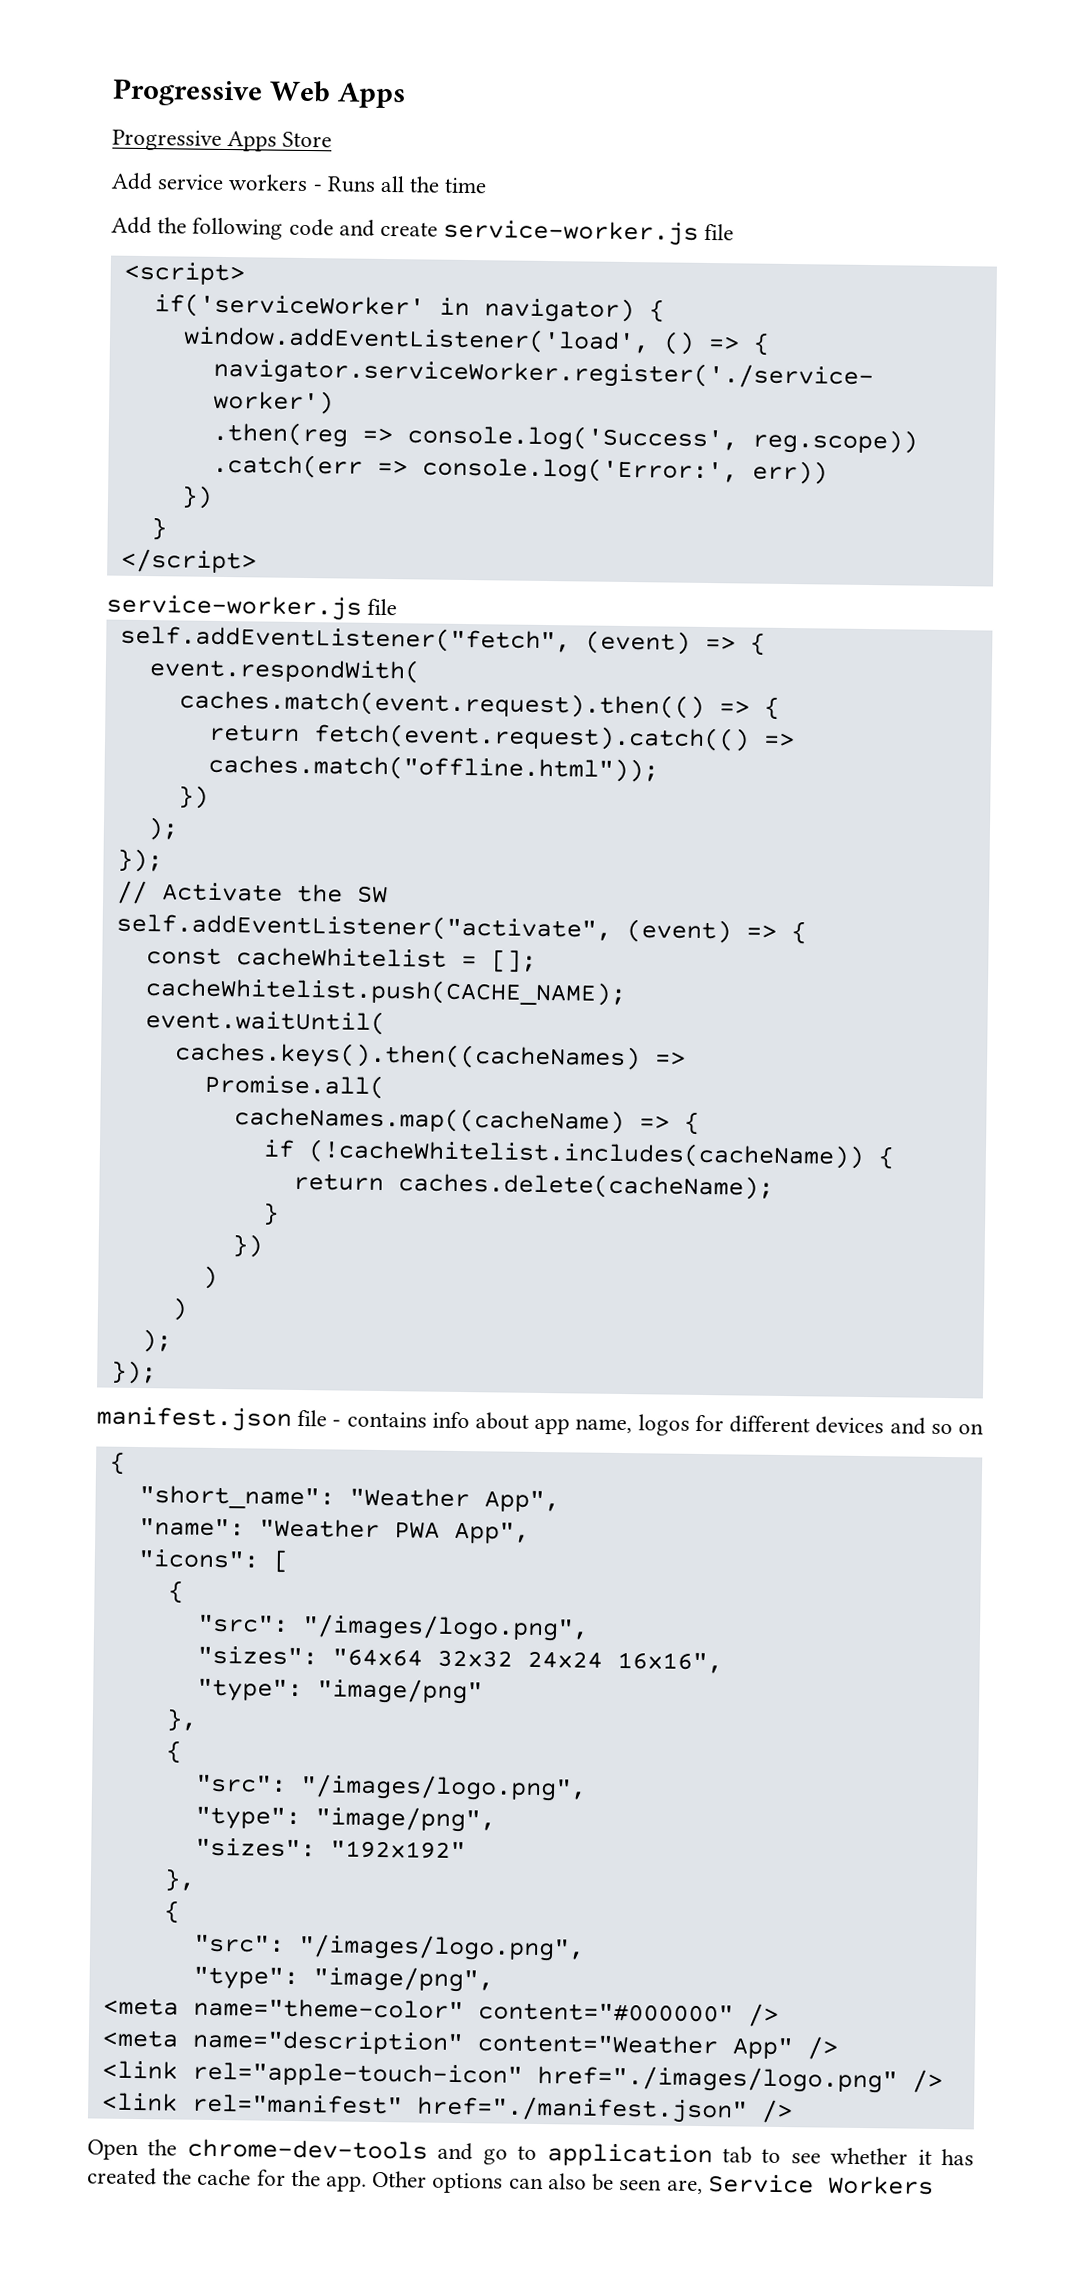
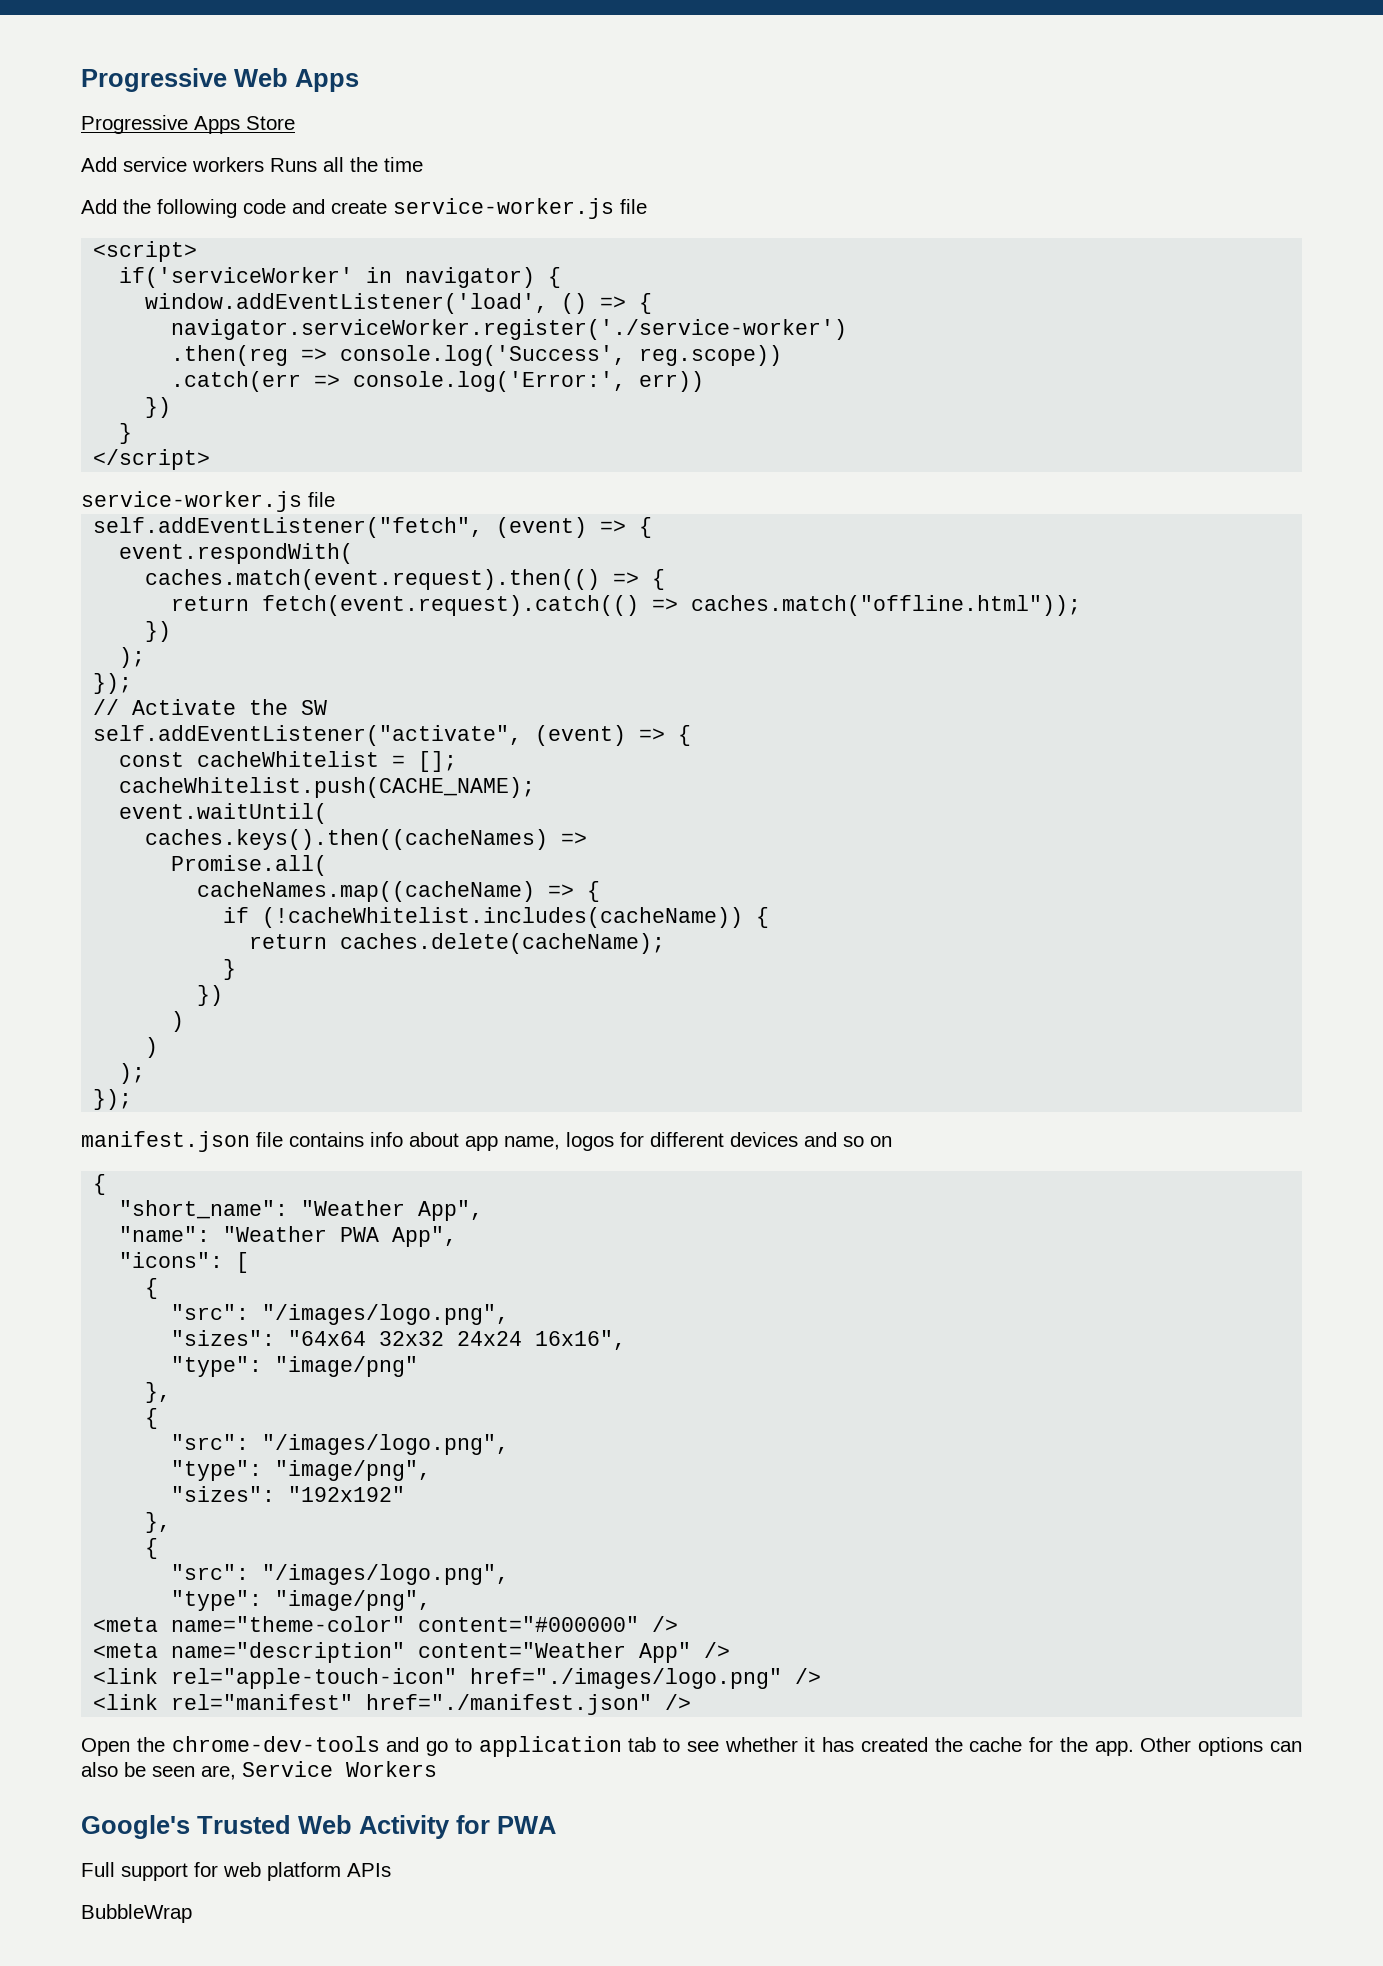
[312,184,322,192] - -> (264, 164) none
[332,1419,342,1427] - -> (283, 1139) none
(934, 2185) none -> [81,1815,556,1839] [81,1862,391,1881] [81,1904,192,1923] // Google's Trusted Web Activity for PWA // Full support for web platform APIs // BubbleWrap

